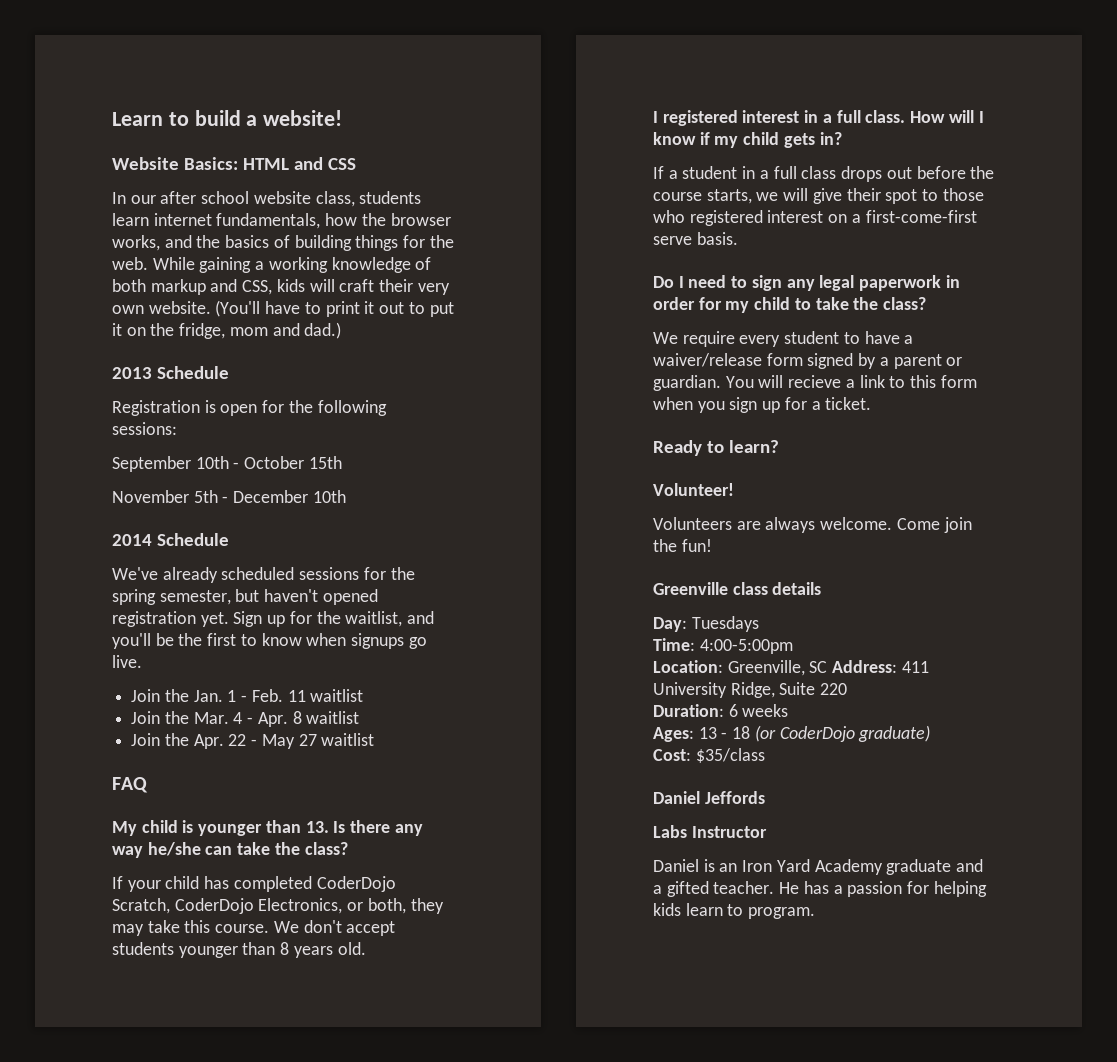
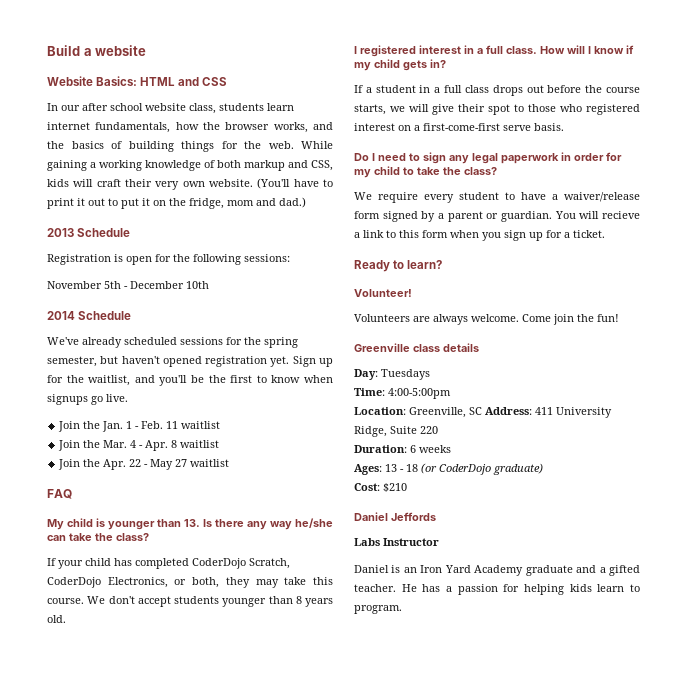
[112,110,343,126] Learn to build a website! -> [47,45,147,56] Build a website
[112,456,342,472] // September 10th - October 15th -> (290, 258) none
[695,748,765,763] $35/class -> [383,483,407,492] $210

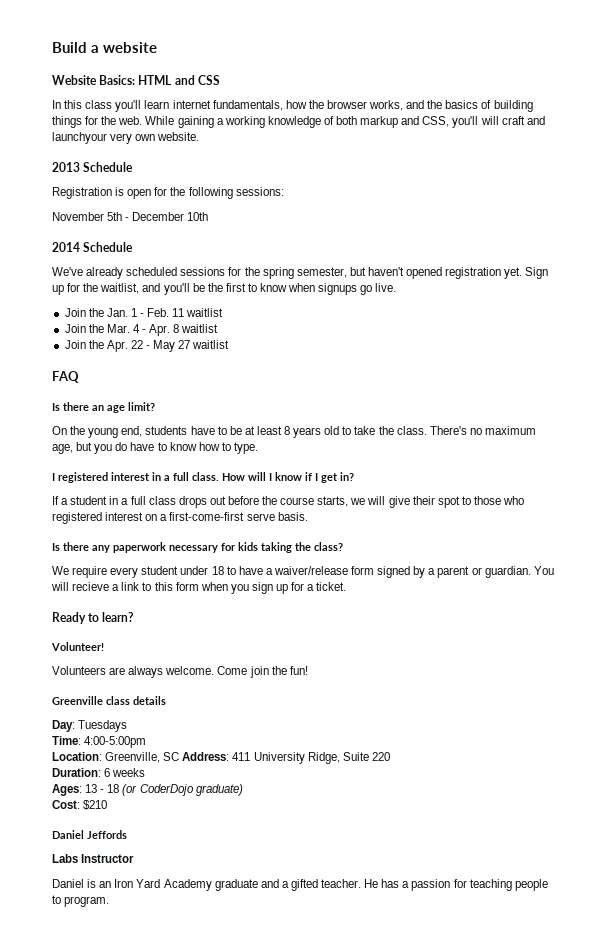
[61,103,264,114] our after school website class, students -> [64,100,142,112] this class you'll
[47,179,69,187] kids -> [452,116,479,128] you'll
[124,179,152,187] their -> [526,116,545,125] [52,132,107,144] and launchyour
[257,178,333,189] [47,197,306,209] (You'll have to print it out to put it on the fridge, mom and dad.) -> (200, 136) none
[47,518,333,530] [47,533,149,541] [47,558,290,569] [47,577,334,588] [47,596,333,607] [47,615,66,623] My child is younger than 13. Is there any way he/she can take the class? // If your child has completed CoderDojo Scratch, CoderDojo Electronics, or both, they may take this course. We don't accept students younger than 8 years old. -> [52,402,155,413] [52,426,536,438] [52,442,258,454] Is there an age limit? // On the young end, students have to be at least 8 years old to take the class. There's no maximum age, but you do have to know how to type.
[354,59,427,71] my child gets -> [315,473,338,483] I get
[354,152,622,164] [354,166,440,178] Do I need to sign any legal paperwork in order for my child to take -> [52,542,292,553] Is there any paperwork necessary for kids taking
(499, 196) none -> [180,566,224,575] under 18
[524,584,625,595] helping kids learn -> [469,879,548,891] teaching people

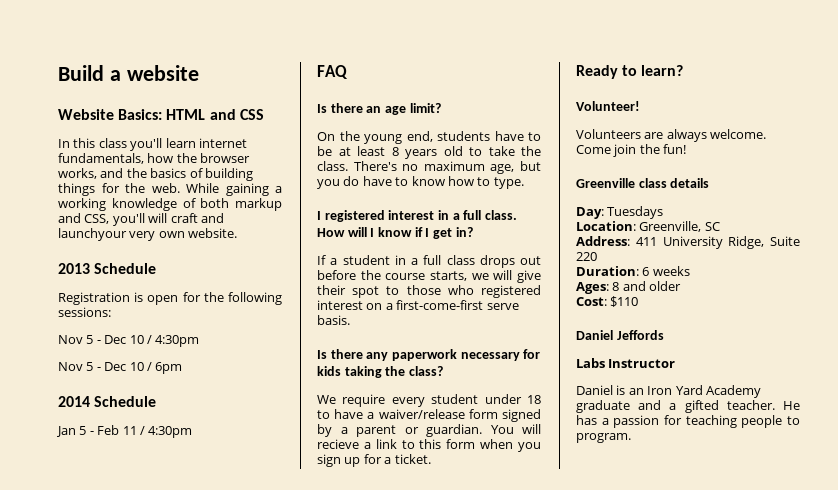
[52,212,209,221] [52,242,134,252] [52,267,549,279] [52,283,397,295] [64,308,224,317] [64,324,219,336] [64,340,230,352] November 5th - December 10th // 2014 Schedule // We've already scheduled sessions for the spring semester, but haven't opened registration yet. Sign up for the waitlist, and you'll be the first to know when signups go live. // Join the Jan. 1 - Feb. 11 waitlist // Join the Mar. 4 - Apr. 8 waitlist // Join the Apr. 22 - May 27 waitlist -> [58,335,200,347] [58,362,183,374] [58,396,157,407] [56,425,193,438] Nov 5 - Dec 10 / 4:30pm // Nov 5 - Dec 10 / 6pm // 2014 Schedule // Jan 5 - Feb 11 / 4:30pm
[52,736,147,748] // Time: 4:00-5:00pm -> (664, 212) none
(180, 756) none -> (720, 226) //
[85,784,243,796] 13 - 18 (or CoderDojo graduate) -> [612,281,682,291] 8 and older
[83,800,108,810] $210 -> [610,296,639,307] $110

